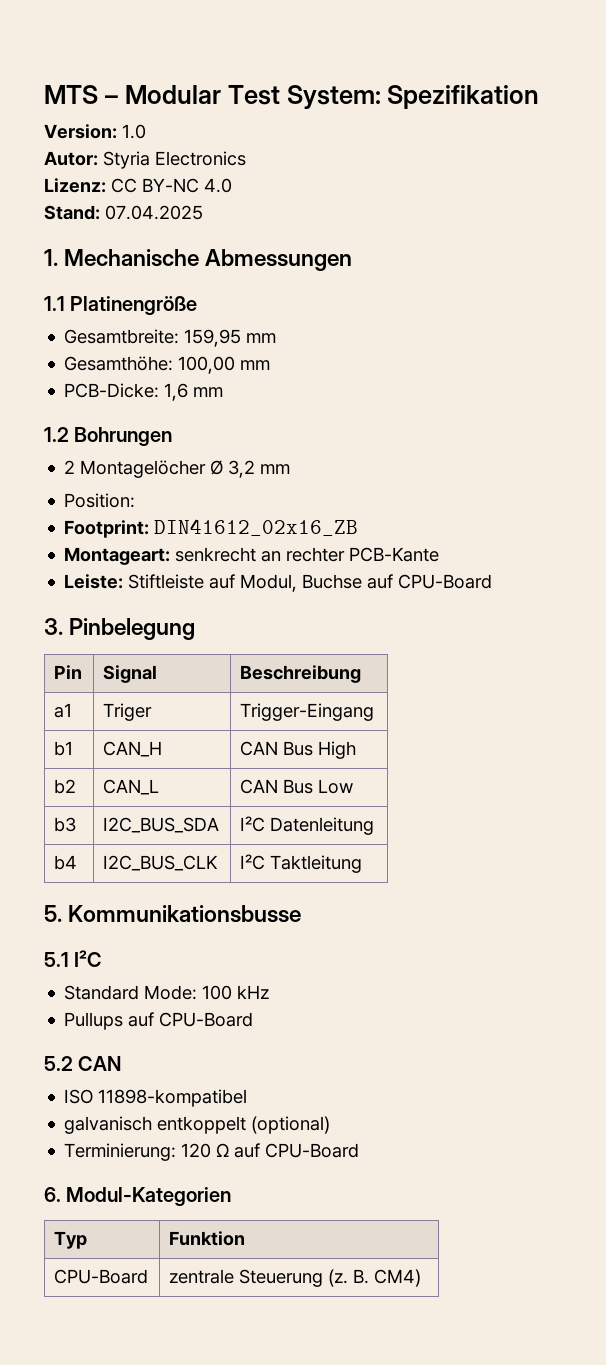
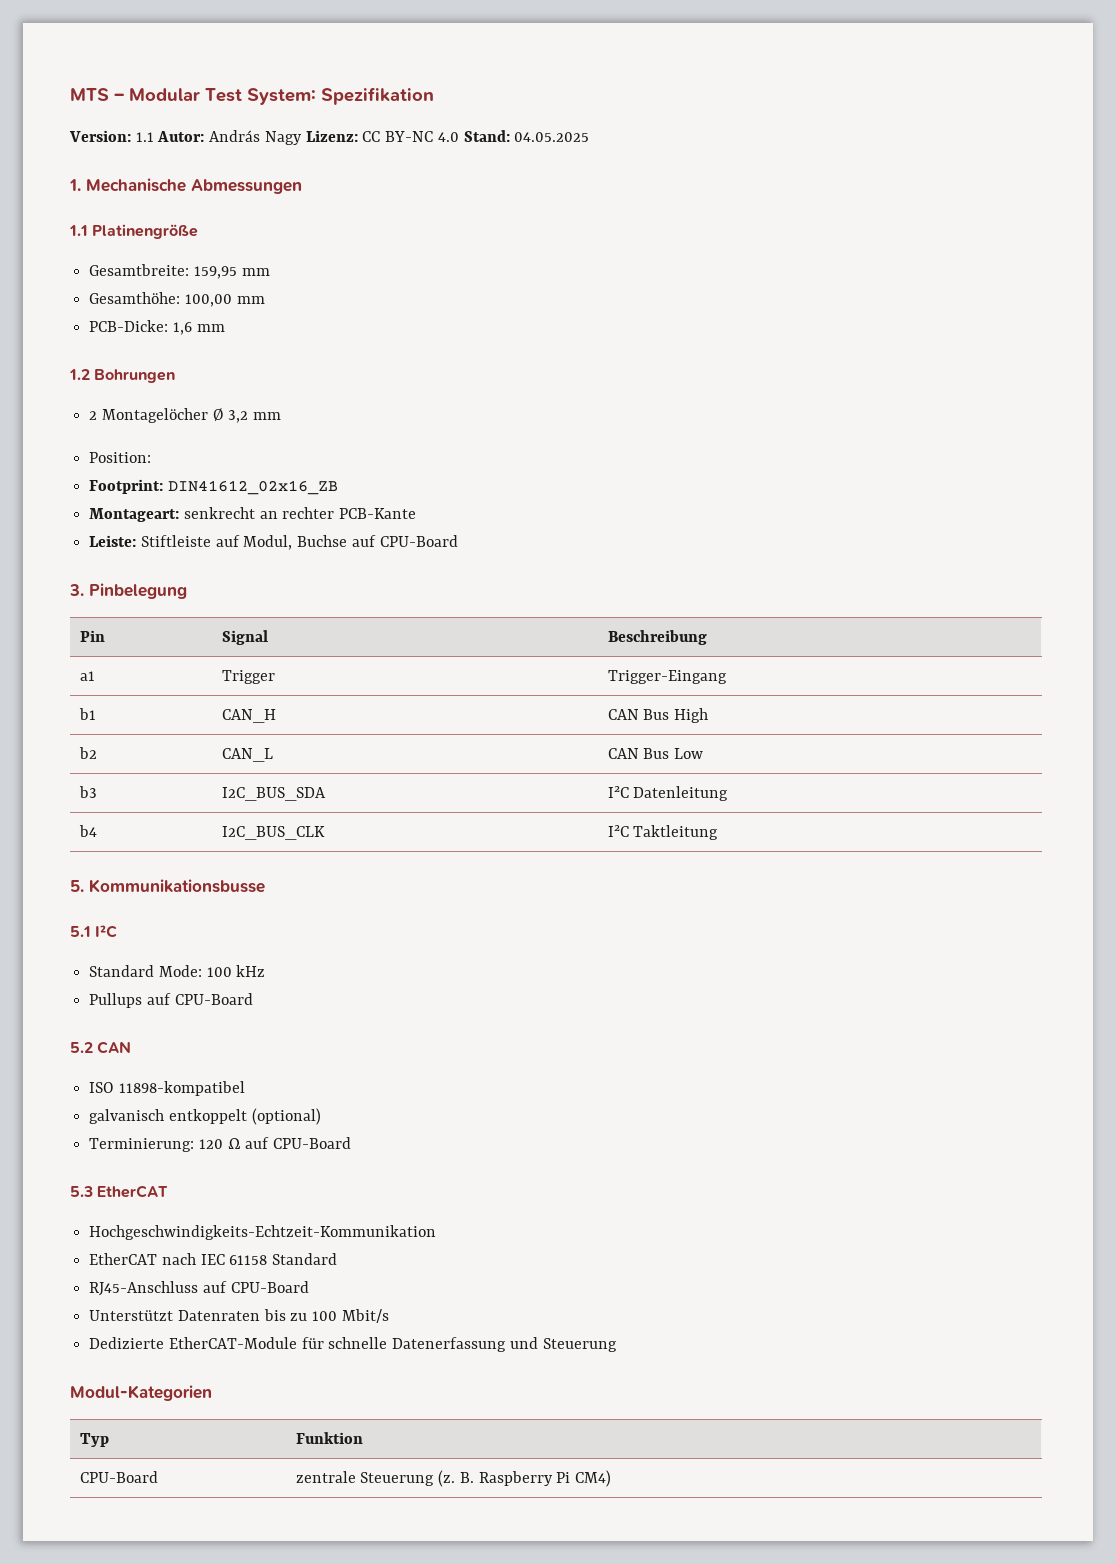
[122,124,146,139] [44,151,246,169] 1.0 // Autor: Styria Electronics // -> [135,130,302,145] 1.1 Autor: András Nagy
[44,205,203,220] // Stand: 07.04.2025 -> [463,130,590,142] Stand: 04.05.2025
[103,703,153,721] Triger -> [221,670,275,684] Trigger
[44,1187,61,1202] 6. -> [70,1185,169,1198] [89,1225,437,1240] [89,1253,338,1265] [89,1281,309,1296] [89,1309,389,1323] [89,1337,617,1352] 5.3 EtherCAT // Hochgeschwindigkeits-Echtzeit-Kommunikation // EtherCAT nach IEC 61158 Standard // RJ45-Anschluss auf CPU-Board // Unterstützt Datenraten bis zu 100 Mbit/s // Dedizierte EtherCAT-Module für schnelle Datenerfassung und Steuerung //
(370, 1276) none -> [478,1471,571,1486] Raspberry Pi

